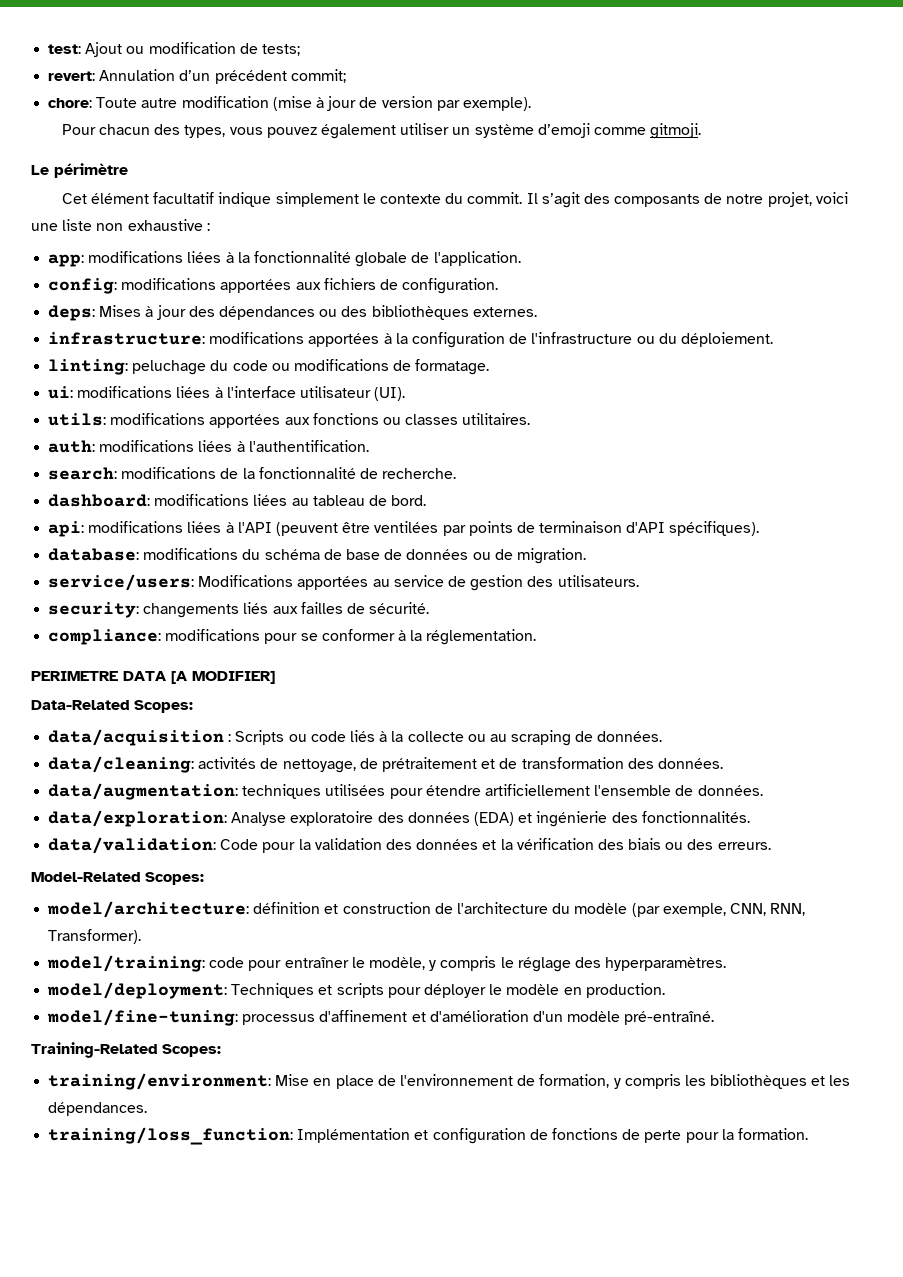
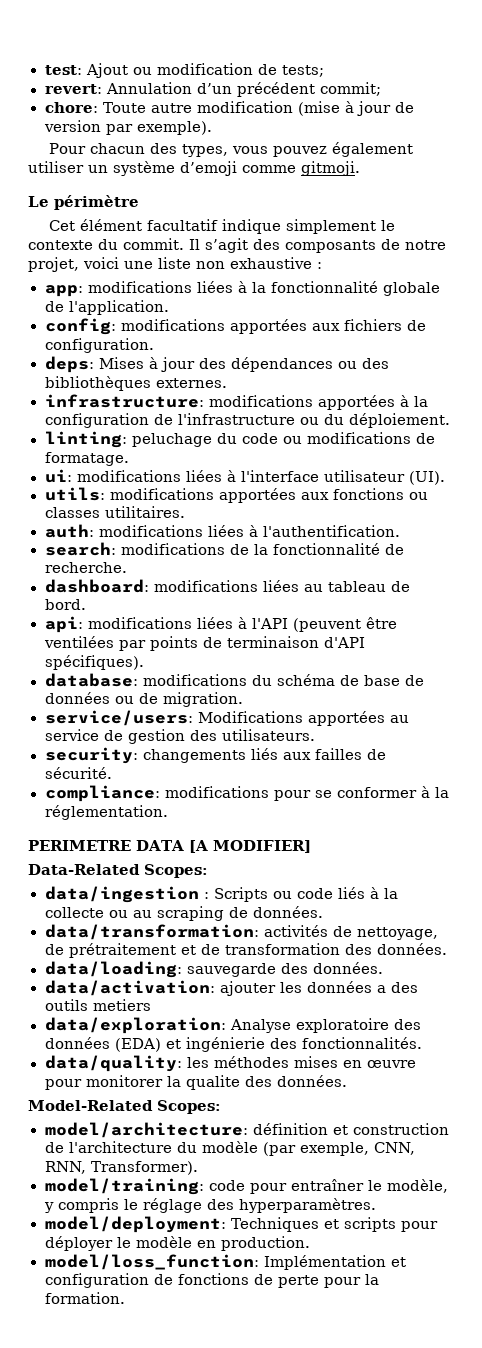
[48,729,225,746] data/acquisition -> [44,886,199,903] data/ingestion
[48,756,195,773] data/cleaning: -> [44,924,259,940] data/transformation:
[48,783,763,800] data/augmentation: techniques utilisées pour étendre artificiellement l'ensemble de données. -> [44,961,383,978] [44,980,418,996] [44,999,151,1011] data/loading: sauvegarde des données. // data/activation: ajouter les données a des outils metiers
[48,837,771,854] data/validation: Code pour la validation des données et la vérification des biais ou des erreurs. -> [44,1055,416,1072] [44,1075,347,1090] data/quality: les méthodes mises en œuvre pour monitorer la qualite des données.
[47,1009,715,1026] [31,1042,222,1058] [48,1073,851,1090] [48,1102,148,1116] [48,1127,294,1145] model/fine-tuning: processus d'affinement et d'amélioration d'un modèle pré-entraîné. // Training-Related Scopes: // training/environment: Mise en place de l'environnement de formation, y compris les bibliothèques et les dépendances. // training/loss_function: -> [44,1254,259,1270] model/loss_function:

